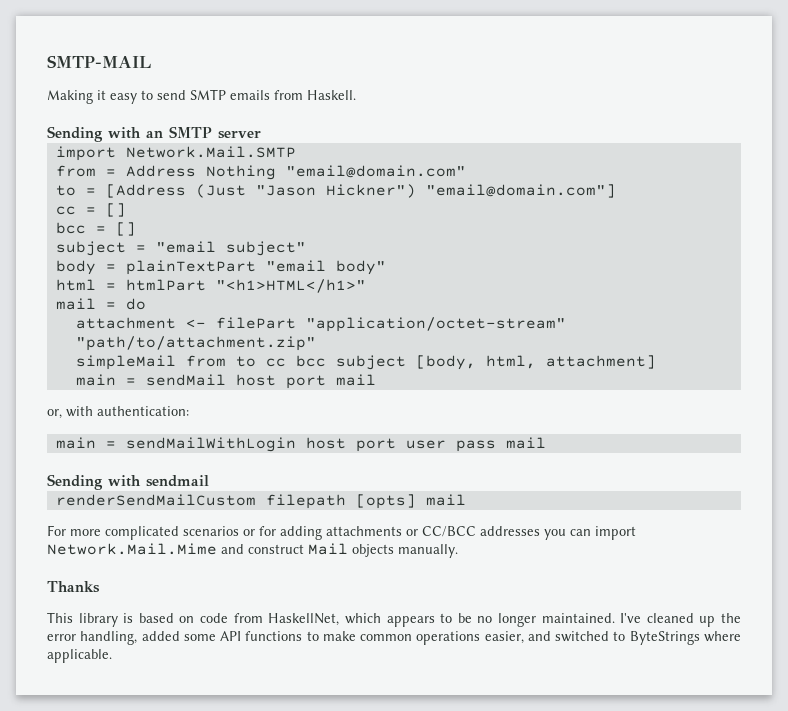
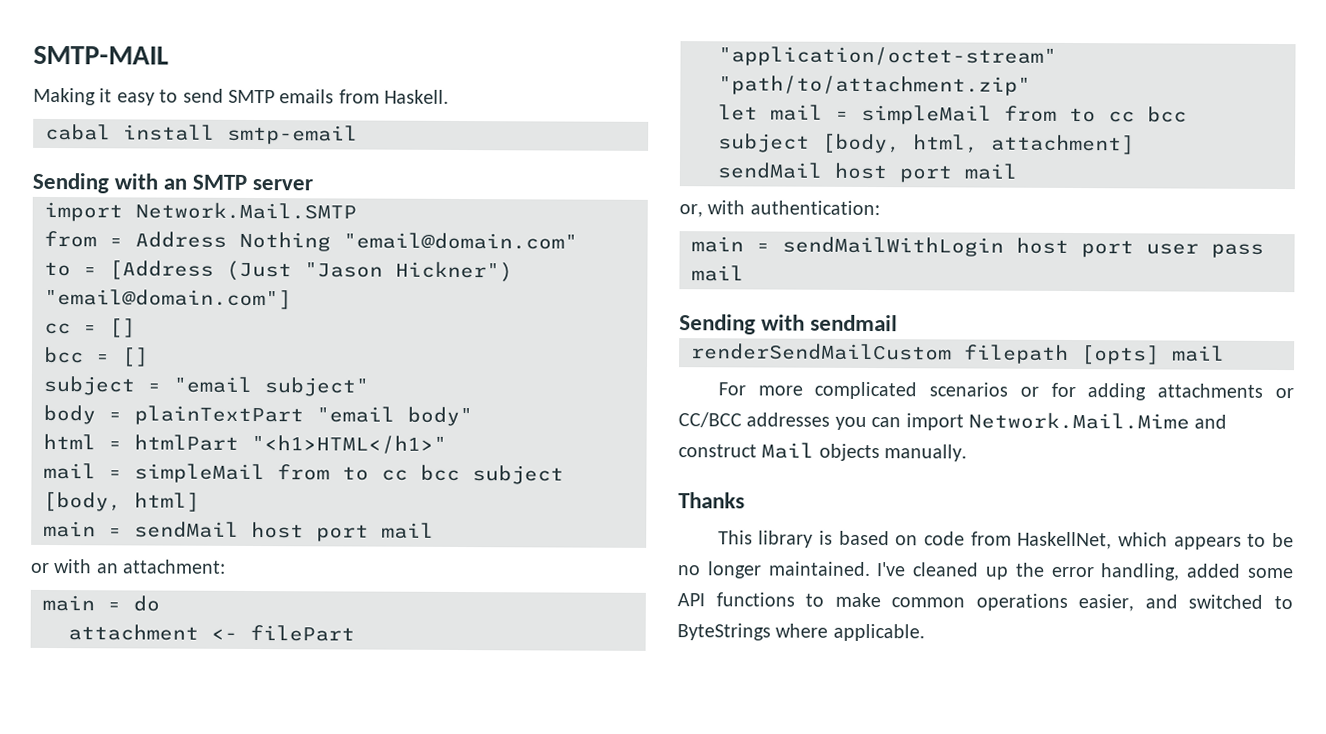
(356, 95) none -> [45,123,358,145] // cabal install smtp-email
(116, 305) none -> [134,463,564,485] [43,491,200,512] [43,520,434,542] [30,559,227,574] [42,594,121,612] simpleMail from to cc bcc subject [body, html] // main = sendMail host port mail // or with an attachment: // main =
(316, 343) none -> [718,104,849,121] let mail =
[75,374,136,386] main = -> (1135, 144) none

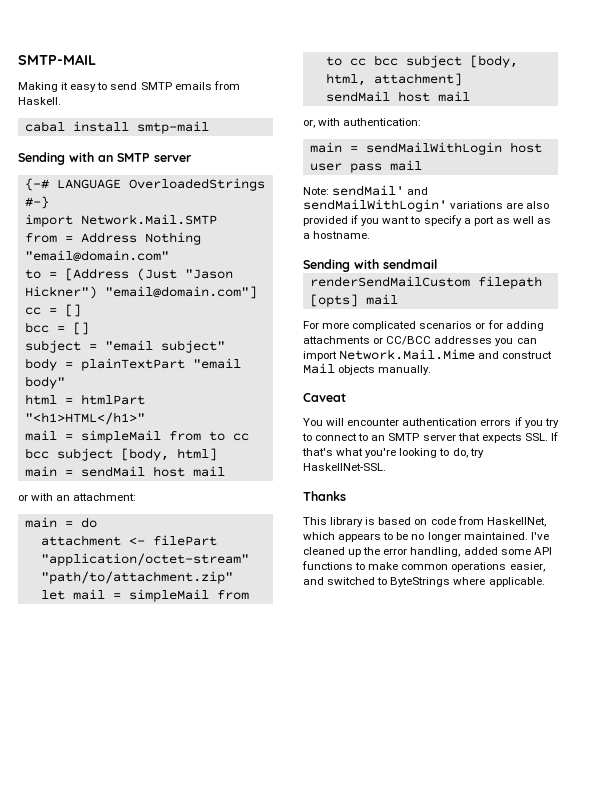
[227,124,358,145] smtp-email -> [136,121,209,134] smtp-mail
(314, 184) none -> [24,178,265,191] [24,196,49,209] // {-# LANGUAGE OverloadedStrings #-}
[316,524,369,542] port -> (185, 471) none
[899,165,952,183] port -> (430, 96) none
[1081,240,1134,258] port -> (542, 147) none
(744, 273) none -> [303,185,429,196] [303,199,550,212] [303,215,552,226] [303,231,371,239] // Note: sendMail' and sendMailWithLogin' variations are also provided if you want to specify a port as well as a hostname.
(968, 453) none -> [303,393,346,402] [303,417,559,428] [302,432,558,443] [302,448,484,458] [303,463,386,471] // Caveat // You will encounter authentication errors if you try to connect to an SMTP server that expects SSL. If that's what you're looking to do, try HaskellNet-SSL.

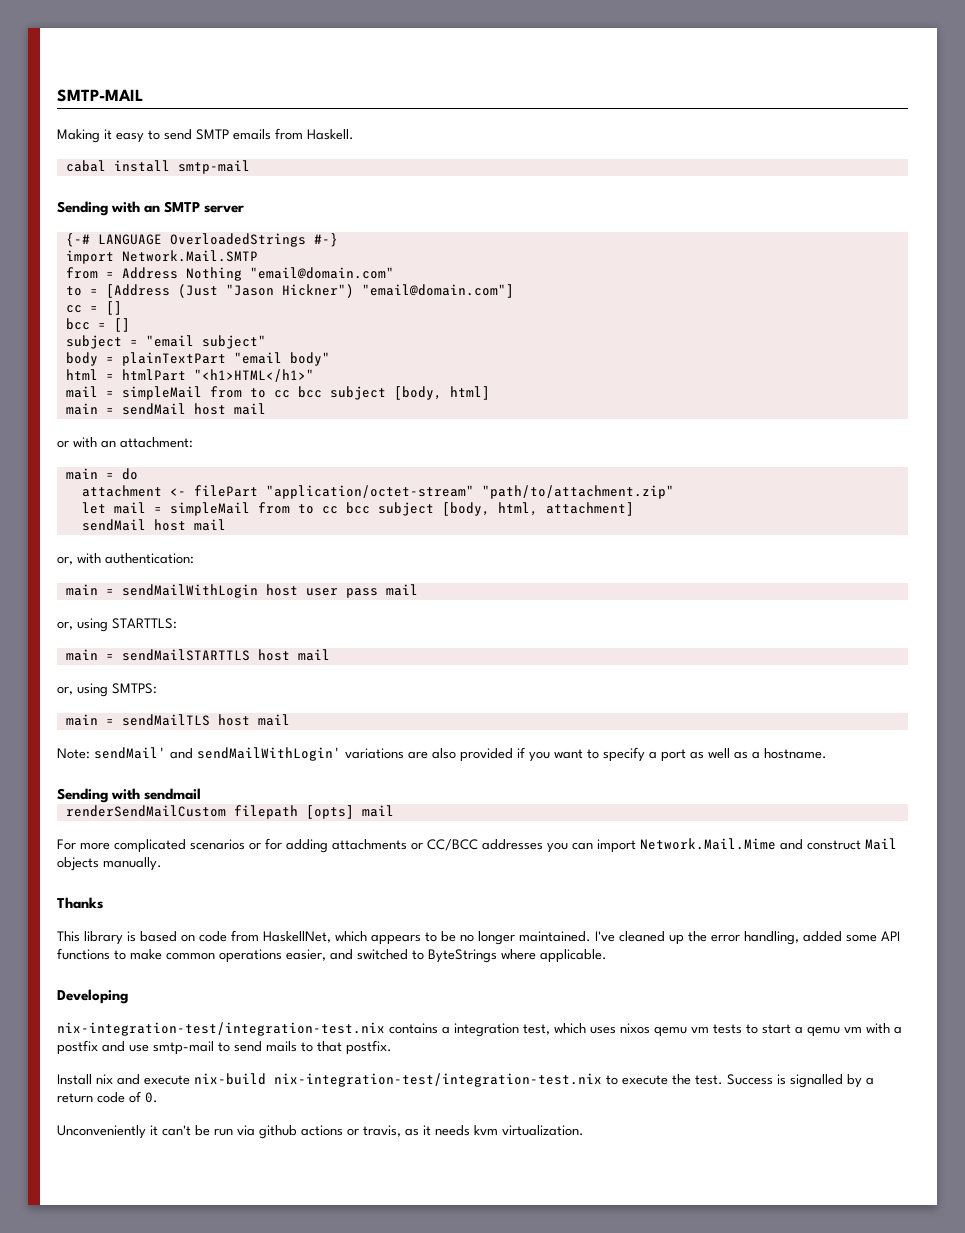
(422, 165) none -> [57,618,177,632] [65,649,330,661] [57,683,157,697] [65,714,290,726] // or, using STARTTLS: // main = sendMailSTARTTLS host mail // or, using SMTPS: // main = sendMailTLS host mail
[303,393,346,402] [303,417,559,428] [302,432,558,443] [302,448,484,458] [303,463,386,471] // Caveat // You will encounter authentication errors if you try to connect to an SMTP server that expects SSL. If that's what you're looking to do, try HaskellNet-SSL. -> (162, 864) none
(545, 582) none -> [57,989,128,1004] [57,1022,902,1037] [57,1040,392,1055] [57,1073,874,1088] [57,1091,158,1103] [57,1125,584,1139] // Developing // nix-integration-test/integration-test.nix contains a integration test, which uses nixos qemu vm tests to start a qemu vm with a postfix and use smtp-mail to send mails to that postfix. // Install nix and execute nix-build nix-integration-test/integration-test.nix to execute the test. Success is signalled by a return code of 0. // Unconveniently it can't be run via github actions or travis, as it needs kvm virtualization.

